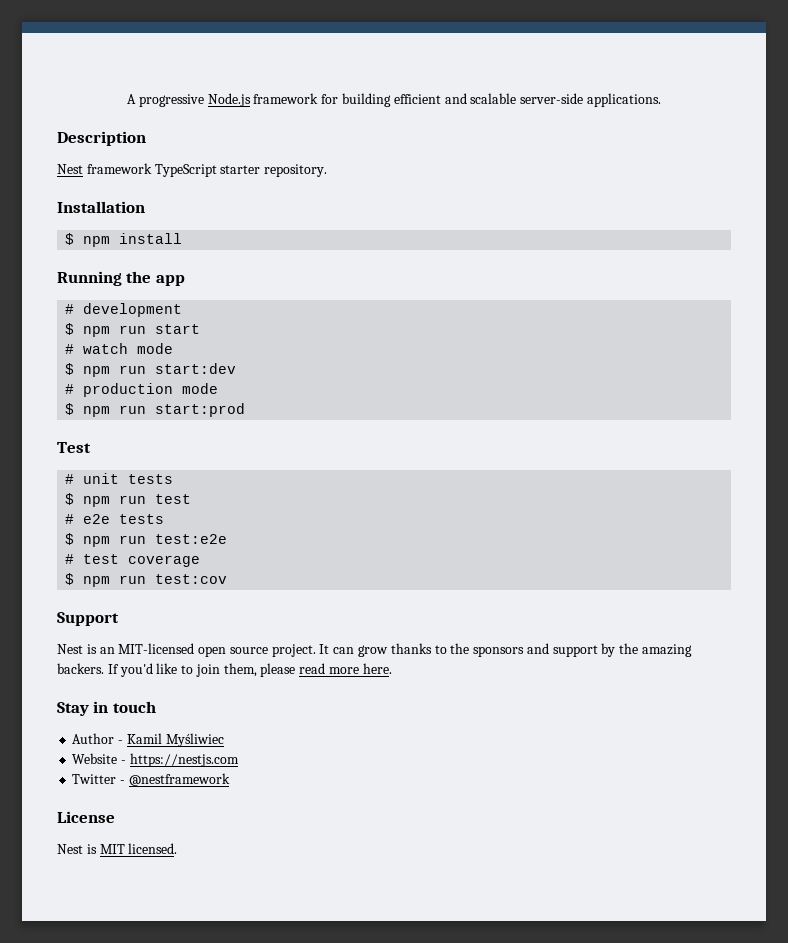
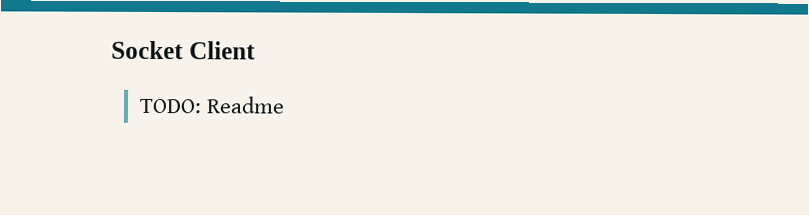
[127,93,661,107] [57,131,146,146] [57,163,328,177] [57,201,145,213] [65,233,183,247] [57,271,185,286] [65,303,183,317] [65,323,201,337] [65,343,174,354] [65,363,237,377] [65,383,219,397] [65,403,246,417] [57,442,91,453] [65,473,174,484] [65,493,192,507] [65,514,165,524] [65,533,228,547] [65,554,201,567] [65,573,228,587] [57,612,119,626] [57,643,693,657] [57,663,392,677] [57,701,156,716] [72,733,224,747] [72,753,239,767] [72,773,230,786] [57,811,115,823] [57,843,178,854] A progressive Node.js framework for building efficient and scalable server-side applications. // Description // Nest framework TypeScript starter repository. // Installation // $ npm install // Running the app // # development // $ npm run start // # watch mode // $ npm run start:dev // # production mode // $ npm run start:prod // Test // # unit tests // $ npm run test // # e2e tests // $ npm run test:e2e // # test coverage // $ npm run test:cov // Support // Nest is an MIT-licensed open source project. It can grow thanks to the sponsors and support by the amazing backers. If you'd like to join them, please read more here. // Stay in touch // Author - Kamil Myśliwiec // Website - https://nestjs.com // Twitter - @nestframework // License // Nest is MIT licensed. -> [111,40,256,60] [139,96,286,114] Socket Client // TODO: Readme

